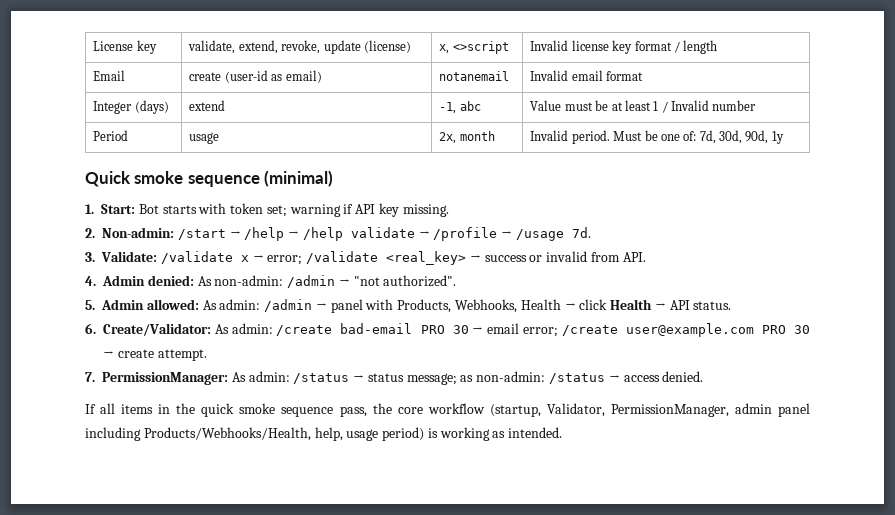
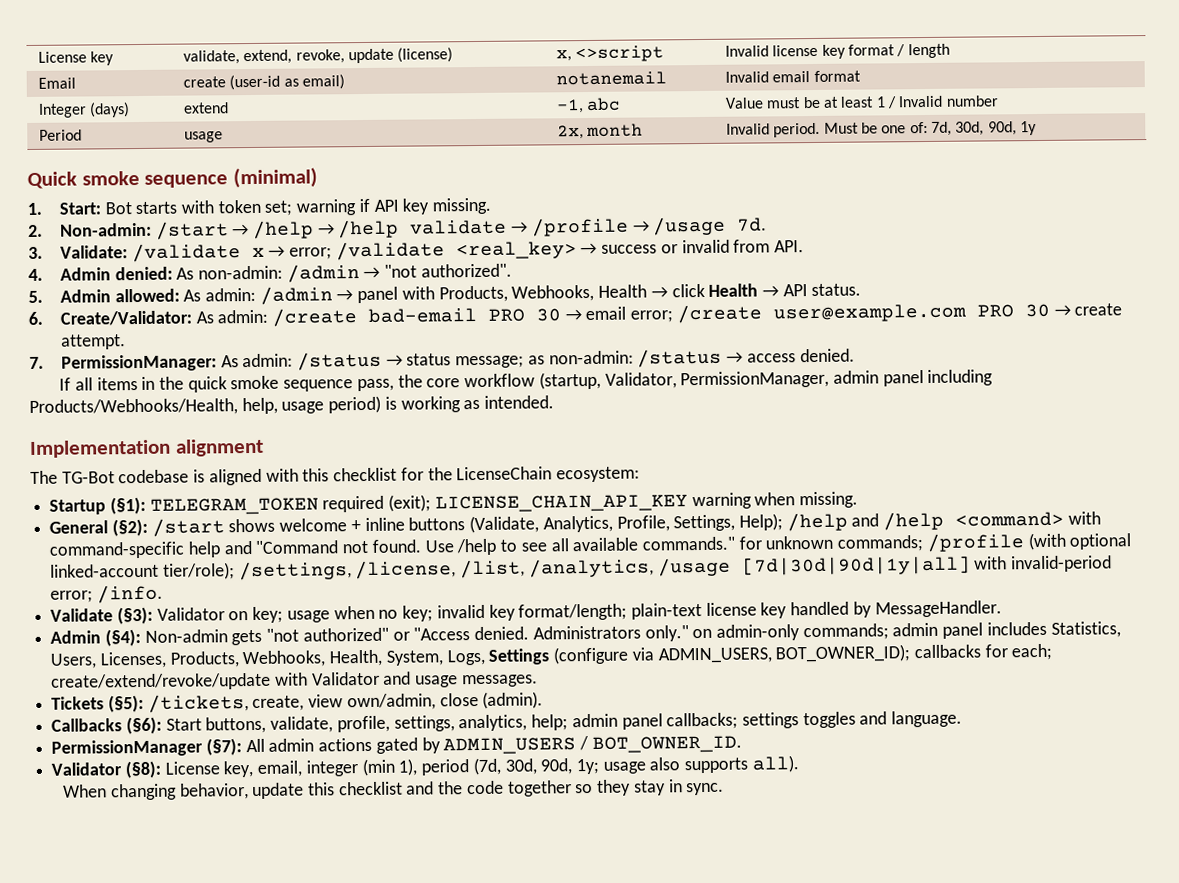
(563, 432) none -> [29,438,264,458] [30,466,640,486] [49,491,859,515] [49,511,1101,537] [49,532,1132,559] [50,555,1113,581] [50,584,163,604] [50,600,1002,625] [50,621,1121,647] [50,643,1053,669] [51,671,538,691] [51,691,544,713] [51,710,963,735] [51,735,742,757] [51,755,799,779] [63,779,725,801] // Implementation alignment // The TG-Bot codebase is aligned with this checklist for the LicenseChain ecosystem: // Startup (§1): TELEGRAM_TOKEN required (exit); LICENSE_CHAIN_API_KEY warning when missing. // General (§2): /start shows welcome + inline buttons (Validate, Analytics, Profile, Settings, Help); /help and /help <command> with command-specific help and "Command not found. Use /help to see all available commands." for unknown commands; /profile (with optional linked-account tier/role); /settings, /license, /list, /analytics, /usage [7d|30d|90d|1y|all] with invalid-period error; /info. // Validate (§3): Validator on key; usage when no key; invalid key format/length; plain-text license key handled by MessageHandler. // Admin (§4): Non-admin gets "not authorized" or "Access denied. Administrators only." on admin-only commands; admin panel includes Statistics, Users, Licenses, Products, Webhooks, Health, System, Logs, Settings (configure via ADMIN_USERS, BOT_OWNER_ID); callbacks for each; create/extend/revoke/update with Validator and usage messages. // Tickets (§5): /tickets, create, view own/admin, close (admin). // Callbacks (§6): Start buttons, validate, profile, settings, analytics, help; admin panel callbacks; settings toggles and language. // PermissionManager (§7): All admin actions gated by ADMIN_USERS / BOT_OWNER_ID. // Validator (§8): License key, email, integer (min 1), period (7d, 30d, 90d, 1y; usage also supports all). // When changing behavior, update this checklist and the code together so they stay in sync.

